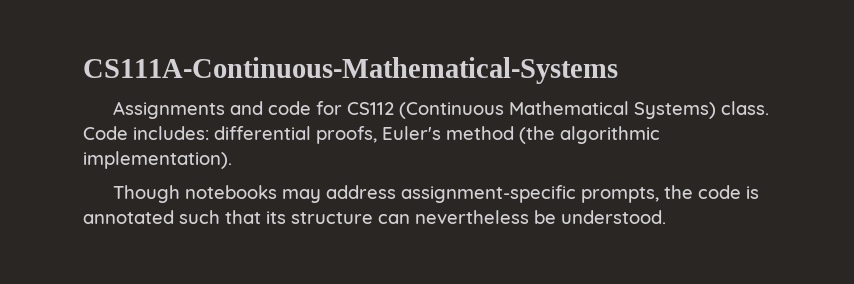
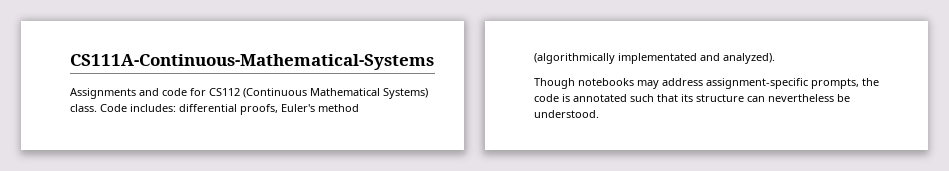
[519,126,660,144] [83,151,232,169] (the algorithmic implementation). -> [534,53,775,64] (algorithmically implementated and analyzed).

